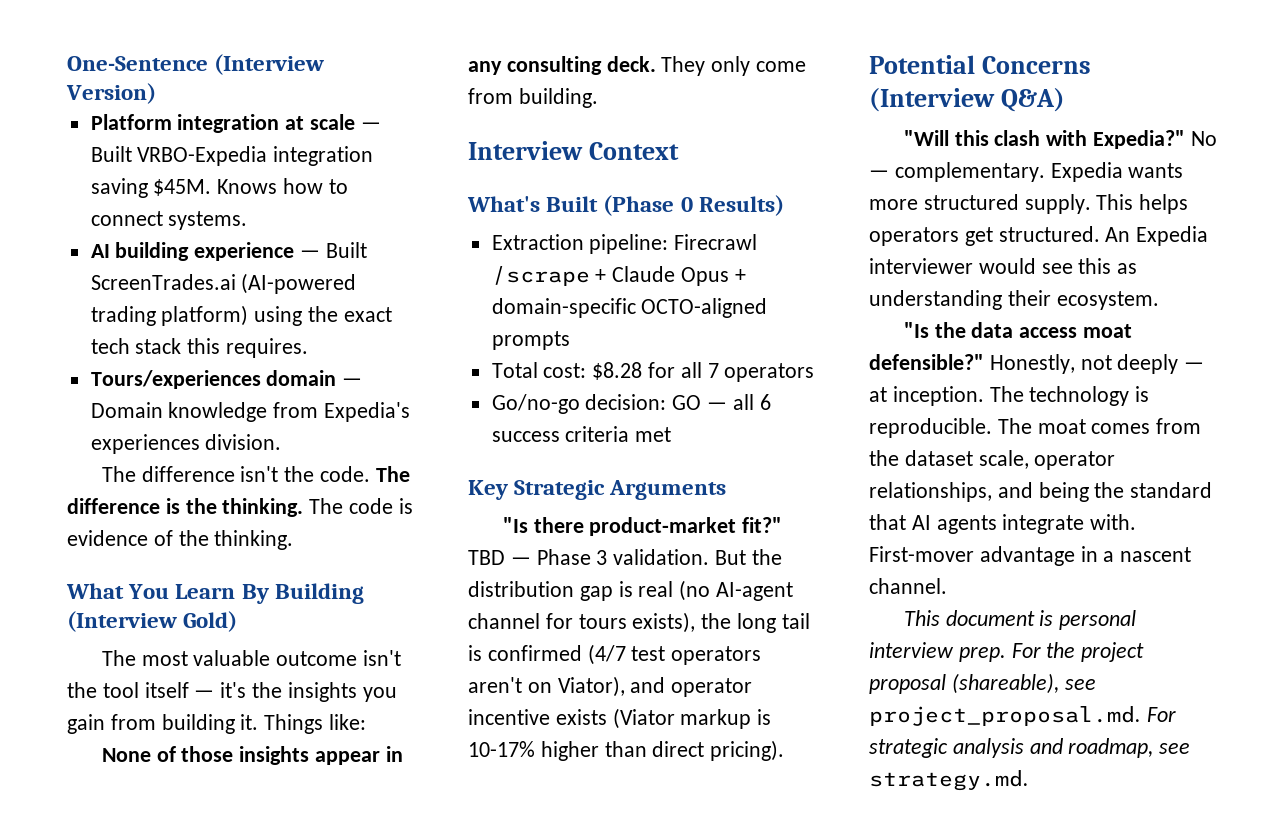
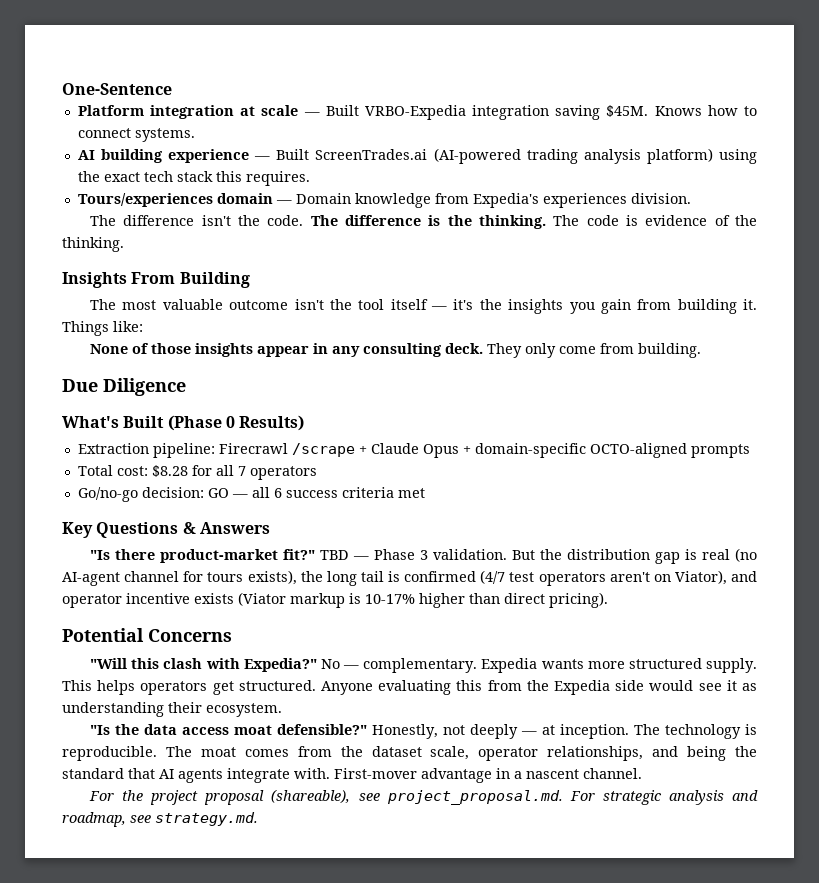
[214,54,325,75] [66,83,156,104] (Interview Version) -> (172, 89) none
(156, 316) none -> [583,149,641,164] analysis
[66,583,269,604] What You Learn By -> [62,272,176,288] Insights From
[67,611,238,632] (Interview Gold) -> (250, 280) none
[468,141,680,160] Interview Context -> [62,378,186,396] Due Diligence
[514,480,727,500] Strategic Arguments -> [96,522,270,538] Questions & Answers
[869,88,1066,112] (Interview Q&A) -> (232, 635) none
[1105,226,1209,246] [869,258,973,274] An Expedia interviewer -> [321,680,645,695] Anyone evaluating this from the Expedia side
[1078,258,1112,274] this -> [726,680,737,691] it
[903,610,1137,630] [869,642,1006,662] This document is personal interview prep. -> (642, 773) none

